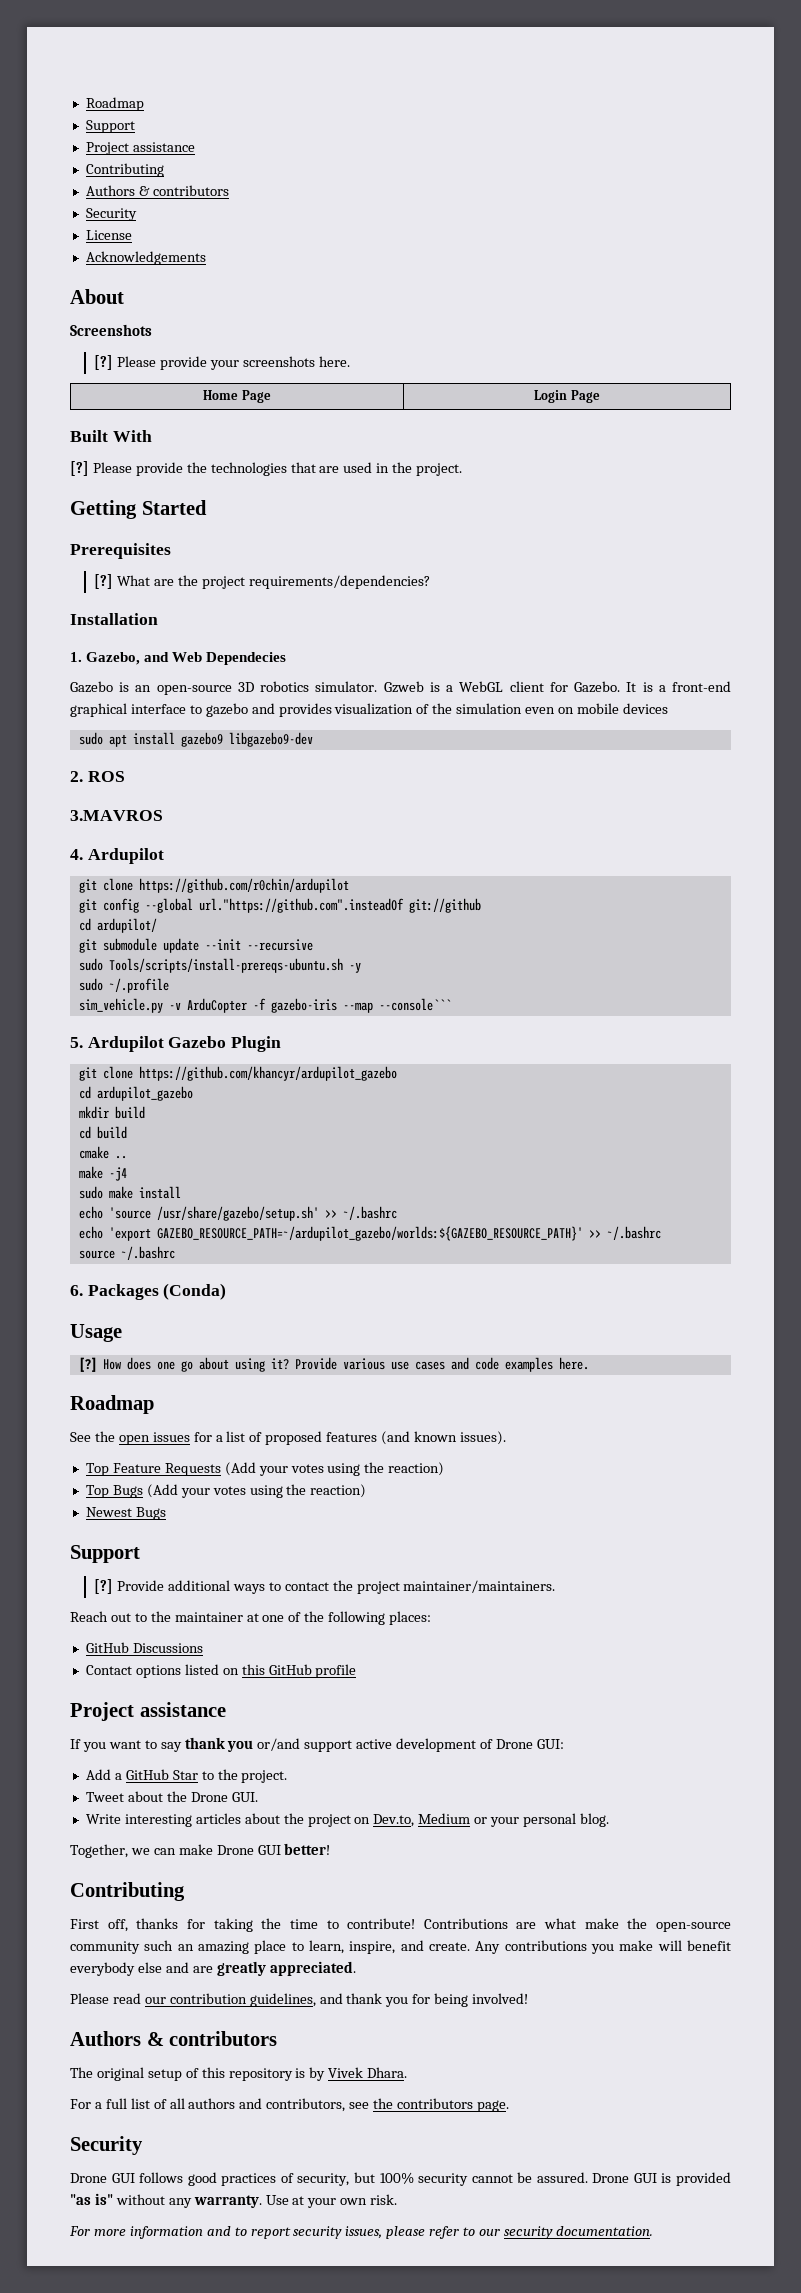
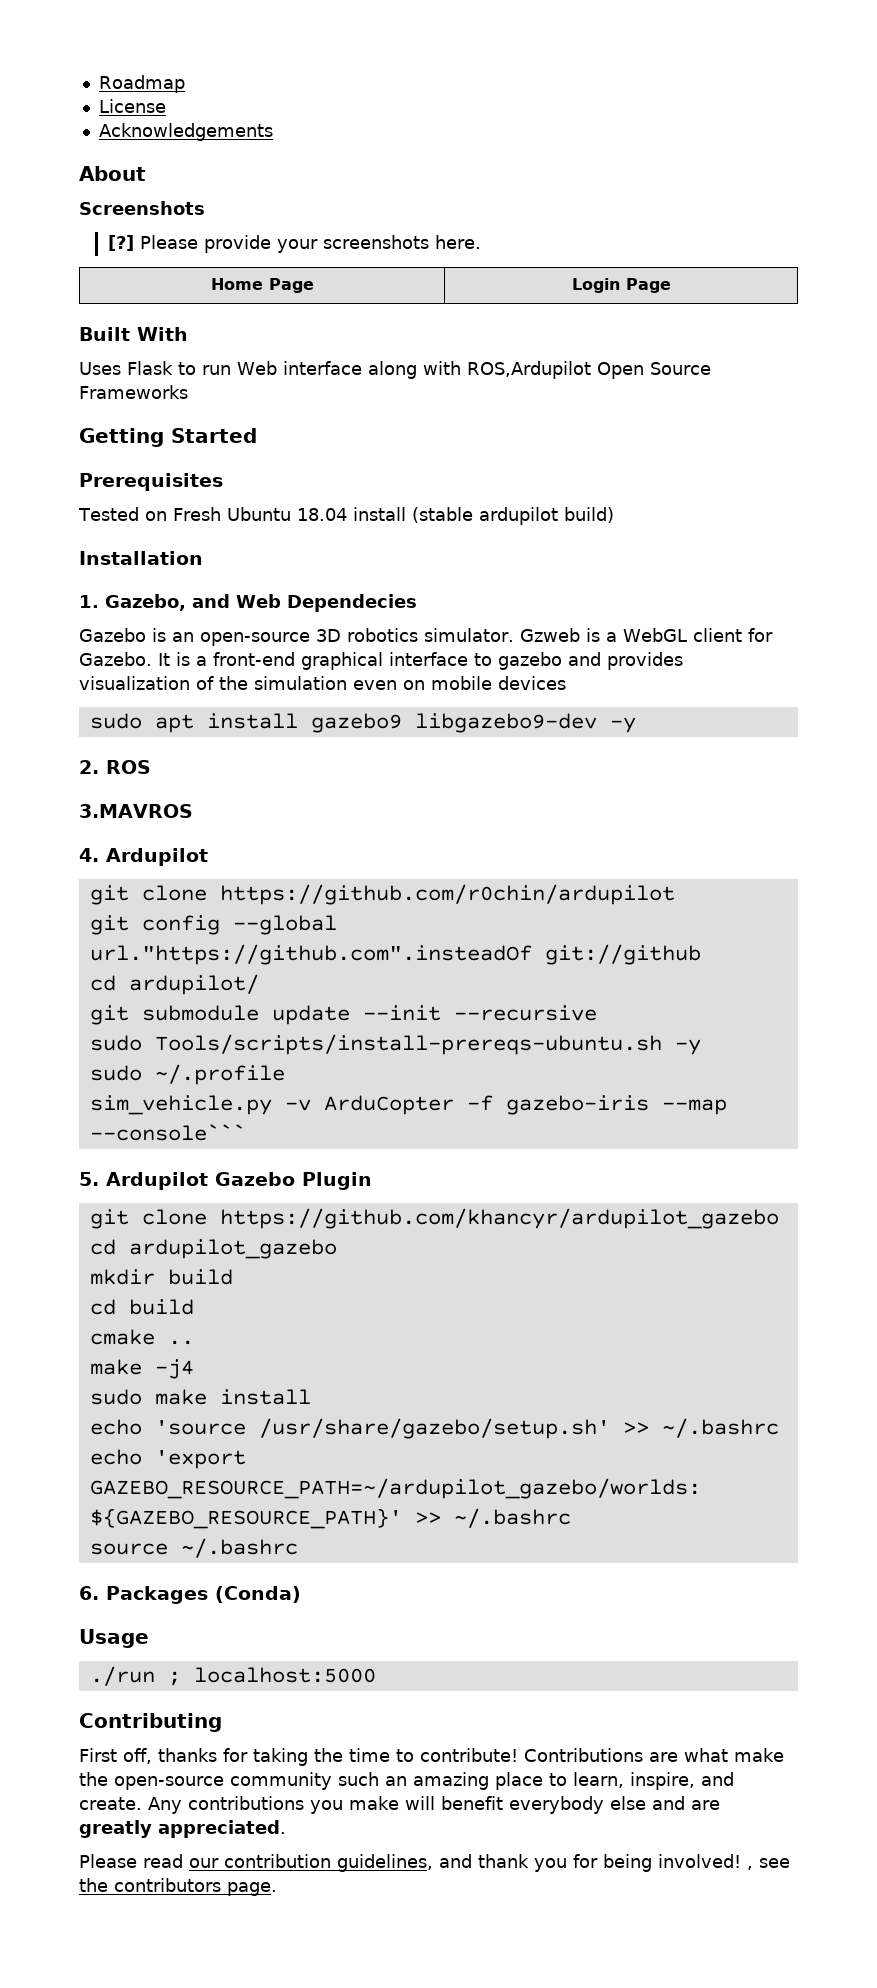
[85,97,144,111] [85,120,135,133] [85,142,195,155] [85,163,164,177] [85,185,229,196] [85,208,137,221] Roadmap // Support // Project assistance // Contributing // Authors & contributors // Security -> [98,75,185,93] Roadmap
[70,461,463,476] [70,500,207,519] [70,543,171,559] [94,574,430,589] [?] Please provide the technologies that are used in the project. // Getting Started // Prerequisites // [?] What are the project requirements/dependencies? -> [79,361,711,379] [79,385,188,399] [79,428,257,447] [79,473,223,491] [78,507,614,525] Uses Flask to run Web interface along with ROS,Ardupilot Open Source Frameworks // Getting Started // Prerequisites // Tested on Fresh Ubuntu 18.04 install (stable ardupilot build)
(313, 739) none -> [609,717,636,733] -y
[78,1357,589,1372] [70,1395,154,1414] [70,1431,506,1445] [85,1462,445,1476] [85,1484,367,1498] [85,1507,166,1520] [70,1545,140,1563] [94,1579,556,1594] [70,1611,432,1625] [85,1642,203,1653] [85,1664,357,1678] [70,1702,226,1721] [70,1737,564,1752] [85,1769,288,1783] [85,1791,258,1802] [85,1813,609,1827] [70,1843,331,1858] [?] How does one go about using it? Provide various use cases and code examples here. // Roadmap // See the open issues for a list of proposed features (and known issues). // Top Feature Requests (Add your votes using the reaction) // Top Bugs (Add your votes using the reaction) // Newest Bugs // Support // [?] Provide additional ways to contact the project maintainer/maintainers. // Reach out to the maintainer at one of the following places: // GitHub Discussions // Contact options listed on this GitHub profile // Project assistance // If you want to say thank you or/and support active development of Drone GUI: // Add a GitHub Star to the project. // Tweet about the Drone GUI. // Write interesting articles about the project on Dev.to, Medium or your personal blog. // Together, we can make Drone GUI better! -> [89,1666,376,1686] ./run ; localhost:5000
[70,2031,278,2046] [70,2067,408,2081] [70,2098,509,2112] [70,2136,143,2155] [70,2172,731,2186] [70,2193,398,2208] [69,2226,653,2239] // Authors & contributors // The original setup of this repository is by Vivek Dhara. // For a full list of all authors and contributors, see the contributors page. // Security // Drone GUI follows good practices of security, but 100% security cannot be assured. Drone GUI is provided "as is" without any warranty. Use at your own risk. // For more information and to report security issues, please refer to our security documentation. -> [747,1858,790,1870] [79,1878,277,1896] , see the contributors page.

